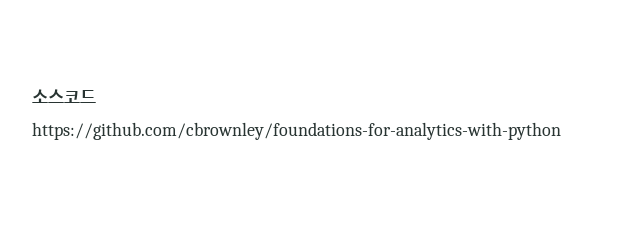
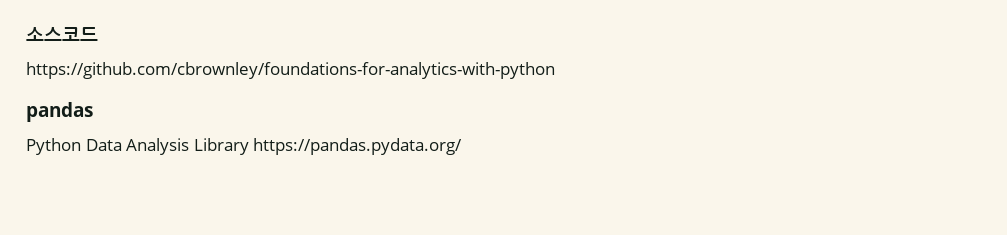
(561, 131) none -> [26,102,93,122] [26,138,463,155] // pandas // Python Data Analysis Library https://pandas.pydata.org/

